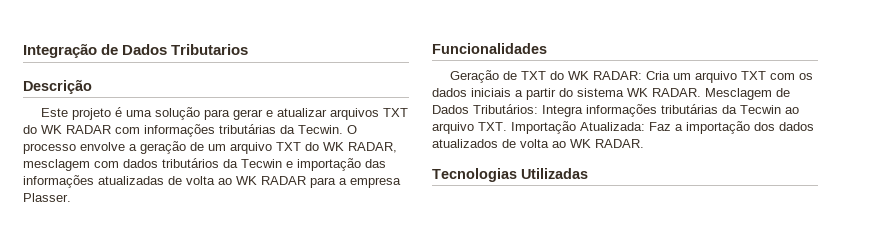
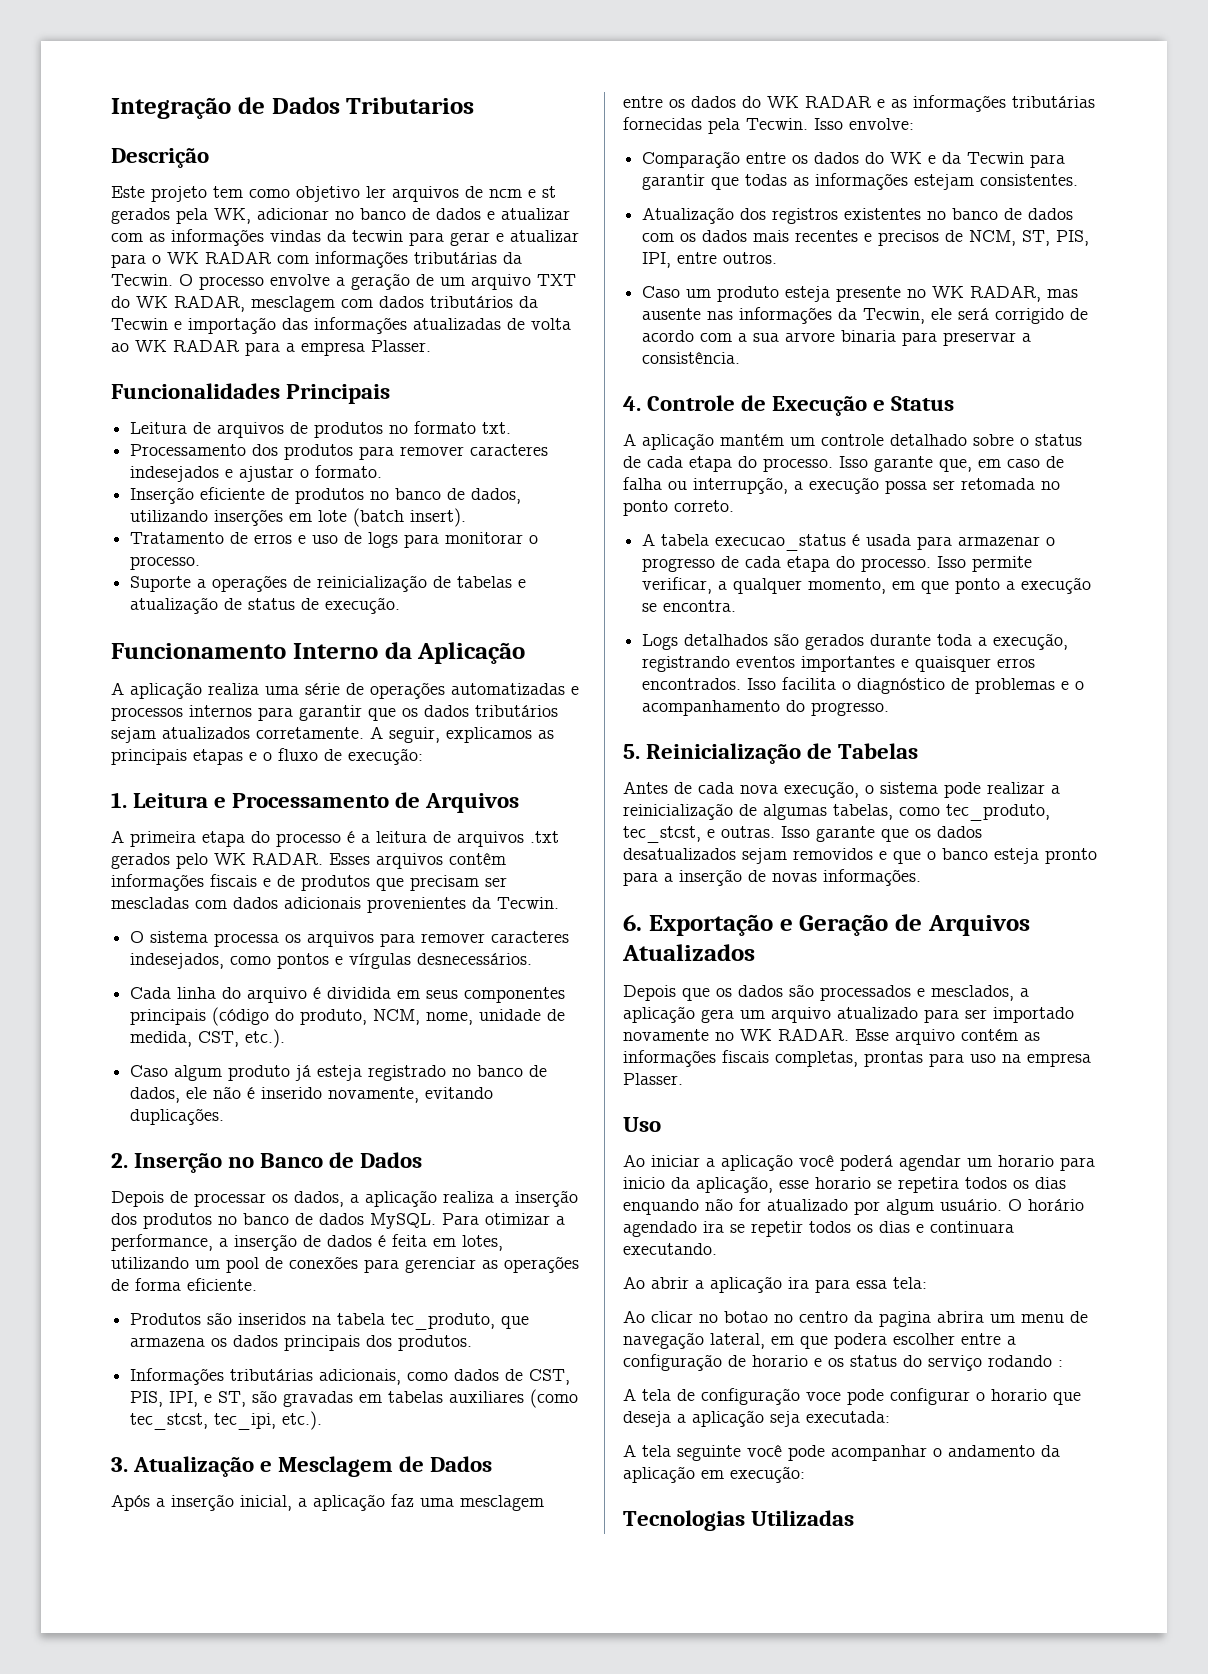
[115,107,201,120] é uma solução -> [213,186,556,202] [111,208,570,224] [111,229,403,246] tem como objetivo ler arquivos de ncm e st gerados pela WK, adicionar no banco de dados e atualizar com as informações vindas da tecwin
[330,108,409,120] [23,125,37,134] arquivos TXT do -> [111,254,161,268] para o
[450,70,814,83] [432,88,790,100] [432,104,799,117] [432,121,814,134] [432,139,644,148] // Geração de TXT do WK RADAR: Cria um arquivo TXT com os dados iniciais a partir do sistema WK RADAR. Mesclagem de Dados Tributários: Integra informações tributárias da Tecwin ao arquivo TXT. Importação Atualizada: Faz a importação dos dados atualizados de volta ao WK RADAR. -> [286,384,391,404] [130,421,512,438] [130,444,549,460] [130,465,383,482] [130,487,522,504] [130,508,467,527] [130,532,539,548] [130,556,201,570] [130,575,527,592] [130,597,401,614] [111,642,526,664] [111,682,579,699] [111,705,558,721] [111,726,554,743] [111,748,423,765] [111,792,520,813] [111,830,559,847] [111,852,506,869] [111,874,507,891] [111,897,559,913] [130,931,570,947] [130,953,533,969] [130,987,566,1003] [130,1007,566,1026] [130,1029,286,1048] [130,1065,548,1081] [130,1086,494,1103] [130,1108,225,1125] [111,1152,423,1173] [111,1190,578,1207] [111,1213,565,1229] [111,1234,503,1251] [111,1256,579,1273] [111,1278,257,1291] [130,1312,530,1330] [130,1335,473,1351] [130,1368,571,1385] [130,1389,579,1408] [130,1411,323,1430] [111,1456,493,1477] [111,1494,544,1511] [623,95,1095,112] [623,117,914,134] [642,151,1066,168] [642,173,1079,190] [642,207,1074,224] [642,230,1090,246] [642,252,778,268] [642,285,1079,302] [642,307,1089,324] [642,330,1032,346] [642,351,741,364] [623,395,955,416] [623,433,1082,450] [623,456,1064,472] [623,477,1060,494] [623,500,734,516] [642,533,1056,551] [642,556,1033,572] [642,577,1092,594] [642,600,737,612] [642,633,1069,650] [642,656,1036,672] [642,677,1085,694] [642,700,890,716] [623,743,919,764] [623,781,1060,798] [623,803,1050,821] [623,826,982,843] [623,848,1097,864] [623,869,921,886] [623,914,1030,936] [622,944,755,961] [623,984,1029,1001] [623,1006,1074,1023] [623,1028,1040,1045] [623,1050,1091,1067] [623,1073,683,1085] [623,1117,661,1132] [623,1154,1095,1171] [623,1176,1066,1193] [623,1198,1084,1215] [623,1221,1014,1237] [623,1243,717,1255] [623,1276,927,1293] [623,1310,1088,1327] [623,1332,1016,1349] [623,1354,1063,1371] [623,1388,1081,1405] [623,1410,890,1427] [623,1444,1060,1461] [623,1466,805,1483] Principais // Leitura de arquivos de produtos no formato txt. // Processamento dos produtos para remover caracteres indesejados e ajustar o formato. // Inserção eficiente de produtos no banco de dados, utilizando inserções em lote (batch insert). // Tratamento de erros e uso de logs para monitorar o processo. // Suporte a operações de reinicialização de tabelas e atualização de status de execução. // Funcionamento Interno da Aplicação // A aplicação realiza uma série de operações automatizadas e processos internos para garantir que os dados tributários sejam atualizados corretamente. A seguir, explicamos as principais etapas e o fluxo de execução: // 1. Leitura e Processamento de Arquivos // A primeira etapa do processo é a leitura de arquivos .txt gerados pelo WK RADAR. Esses arquivos contêm informações fiscais e de produtos que precisam ser mescladas com dados adicionais provenientes da Tecwin. // O sistema processa os arquivos para remover caracteres indesejados, como pontos e vírgulas desnecessários. // Cada linha do arquivo é dividida em seus componentes principais (código do produto, NCM, nome, unidade de medida, CST, etc.). // Caso algum produto já esteja registrado no banco de dados, ele não é inserido novamente, evitando duplicações. // 2. Inserção no Banco de Dados // Depois de processar os dados, a aplicação realiza a inserção dos produtos no banco de dados MySQL. Para otimizar a performance, a inserção de dados é feita em lotes, utilizando um pool de conexões para gerenciar as operações de forma eficiente. // Produtos são inseridos na tabela tec_produto, que armazena os dados principais dos produtos. // Informações tributárias adicionais, como dados de CST, PIS, IPI, e ST, são gravadas em tabelas auxiliares (como tec_stcst, tec_ipi, etc.). // 3. Atualização e Mesclagem de Dados // Após a inserção inicial, a aplicação faz uma mesclagem entre os dados do WK RADAR e as informações tributárias fornecidas pela Tecwin. Isso envolve: // Comparação entre os dados do WK e da Tecwin para garantir que todas as informações estejam consistentes. // Atualização dos registros existentes no banco de dados com os dados mais recentes e precisos de NCM, ST, PIS, IPI, entre outros. // Caso um produto esteja presente no WK RADAR, mas ausente nas informações da Tecwin, ele será corrigido de acordo com a sua arvore binaria para preservar a consistência. // 4. Controle de Execução e Status // A aplicação mantém um controle detalhado sobre o status de cada etapa do processo. Isso garante que, em caso de falha ou interrupção, a execução possa ser retomada no ponto correto. // A tabela execucao_status é usada para armazenar o progresso de cada etapa do processo. Isso permite verificar, a qualquer momento, em que ponto a execução se encontra. // Logs detalhados são gerados durante toda a execução, registrando eventos importantes e quaisquer erros encontrados. Isso facilita o diagnóstico de problemas e o acompanhamento do progresso. // 5. Reinicialização de Tabelas // Antes de cada nova execução, o sistema pode realizar a reinicialização de algumas tabelas, como tec_produto, tec_stcst, e outras. Isso garante que os dados desatualizados sejam removidos e que o banco esteja pronto para a inserção de novas informações. // 6. Exportação e Geração de Arquivos Atualizados // Depois que os dados são processados e mesclados, a aplicação gera um arquivo atualizado para ser importado novamente no WK RADAR. Esse arquivo contém as informações fiscais completas, prontas para uso na empresa Plasser. // Uso // Ao iniciar a aplicação você poderá agendar um horario para inicio da aplicação, esse horario se repetira todos os dias enquando não for atualizado por algum usuário. O horário agendado ira se repetir todos os dias e continuara executando. // Ao abrir a aplicação ira para essa tela: // Ao clicar no botao no centro da pagina abrira um menu de navegação lateral, em que podera escolher entre a configuração de horario e os status do serviço rodando : // A tela de configuração voce pode configurar o horario que deseja a aplicação seja executada: // A tela seguinte você pode acompanhar o andamento da aplicação em execução:

